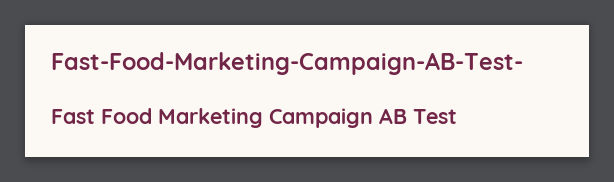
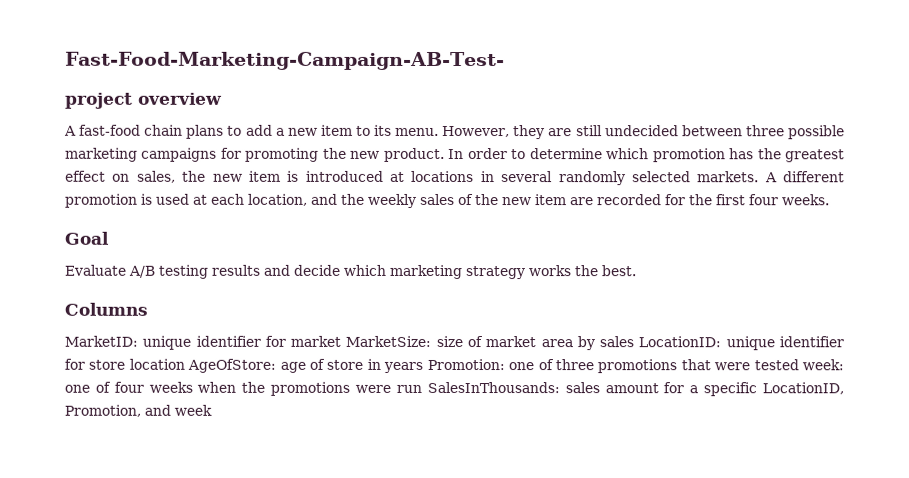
[51,108,457,128] Fast Food Marketing Campaign AB Test -> [65,92,222,109] [64,124,846,140] [65,147,845,163] [65,170,845,186] [65,193,830,208] [64,231,110,245] [64,264,636,280] [64,302,148,316] [64,335,845,351] [64,358,844,374] [64,381,845,397] [64,404,212,417] project overview // A fast-food chain plans to add a new item to its menu. However, they are still undecided between three possible marketing campaigns for promoting the new product. In order to determine which promotion has the greatest effect on sales, the new item is introduced at locations in several randomly selected markets. A different promotion is used at each location, and the weekly sales of the new item are recorded for the first four weeks. // Goal // Evaluate A/B testing results and decide which marketing strategy works the best. // Columns // MarketID: unique identifier for market MarketSize: size of market area by sales LocationID: unique identifier for store location AgeOfStore: age of store in years Promotion: one of three promotions that were tested week: one of four weeks when the promotions were run SalesInThousands: sales amount for a specific LocationID, Promotion, and week

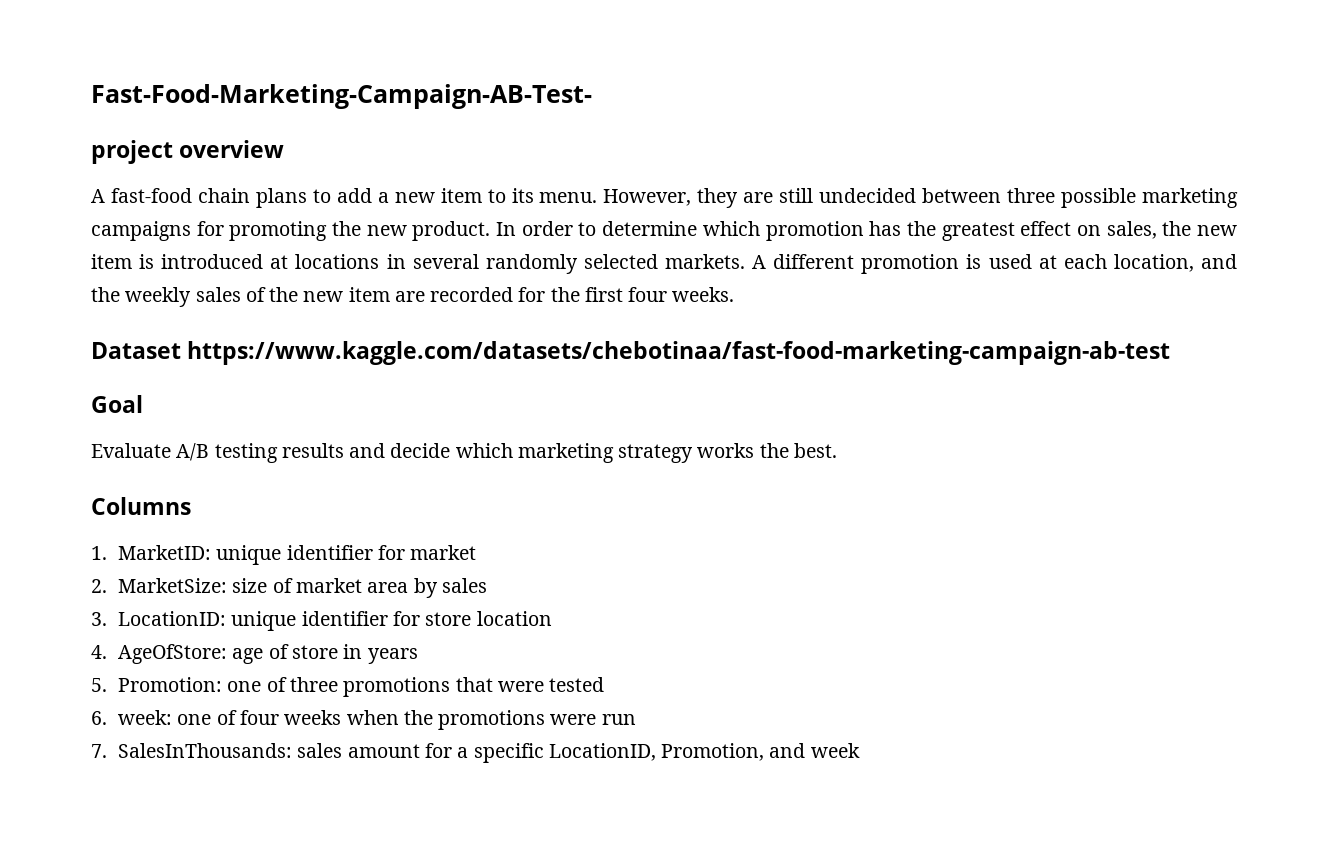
(830, 200) none -> [91,341,1171,365] // Dataset https://www.kaggle.com/datasets/chebotinaa/fast-food-marketing-campaign-ab-test
(148, 309) none -> [91,546,107,560] 1.
(342, 341) none -> [91,579,107,593] // 2.
(635, 342) none -> [91,612,107,626] // 3.
(185, 364) none -> [91,645,107,659] // 4.
(424, 367) none -> [91,678,107,692] // 5.
(799, 365) none -> [91,711,107,725] // 6.
(422, 388) none -> [91,744,107,758] // 7.

